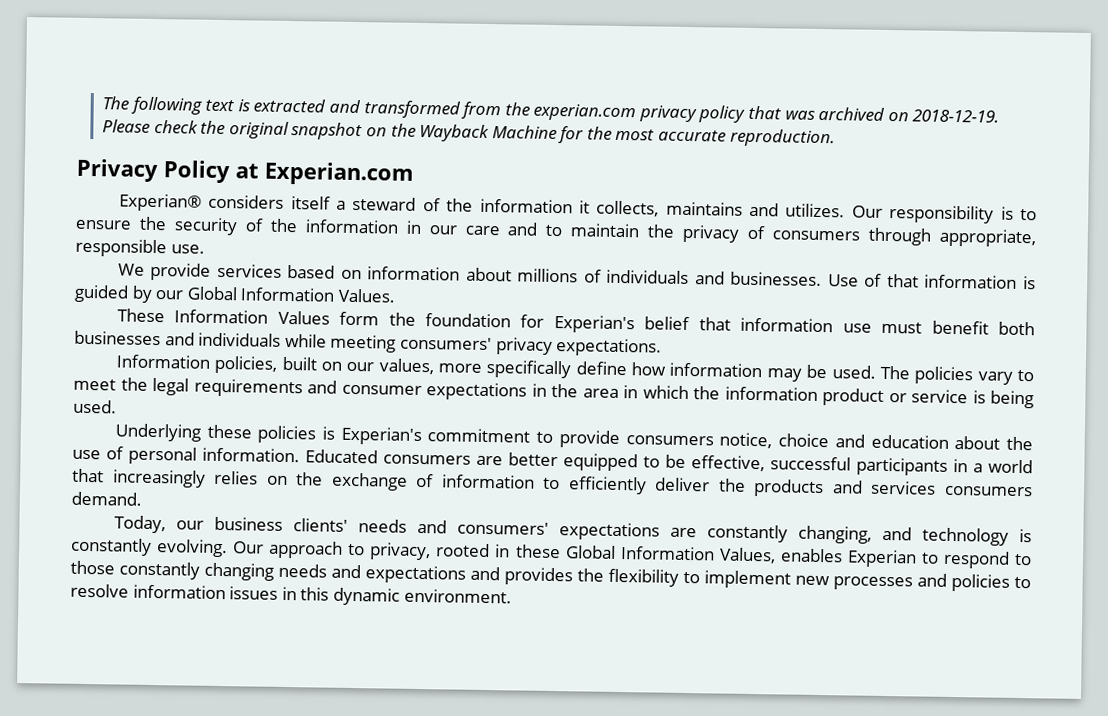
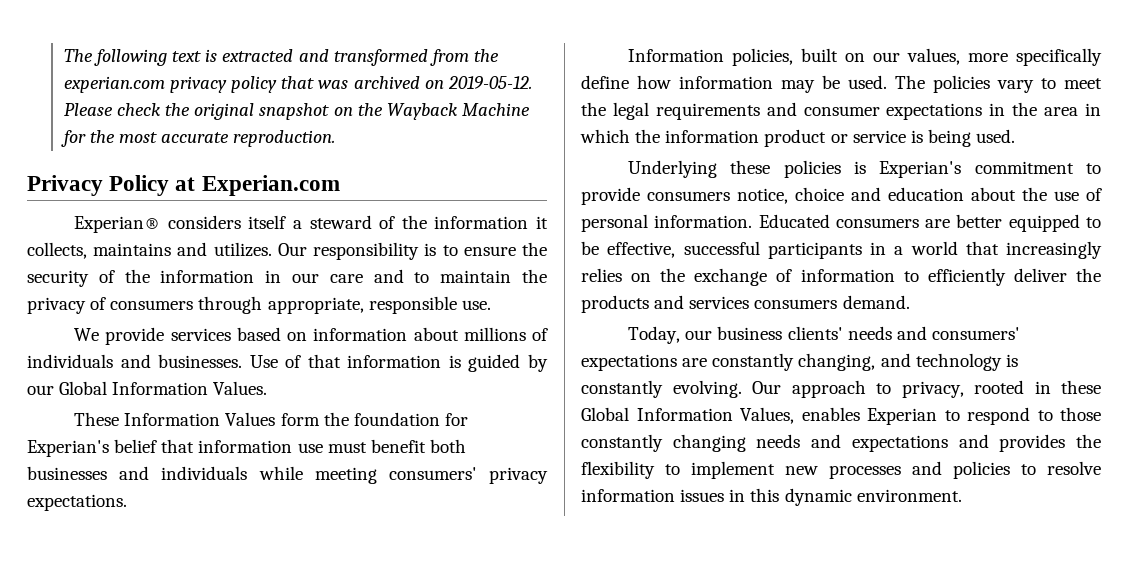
[912,109,1000,123] 2018-12-19. -> [447,76,532,89] 2019-05-12.

